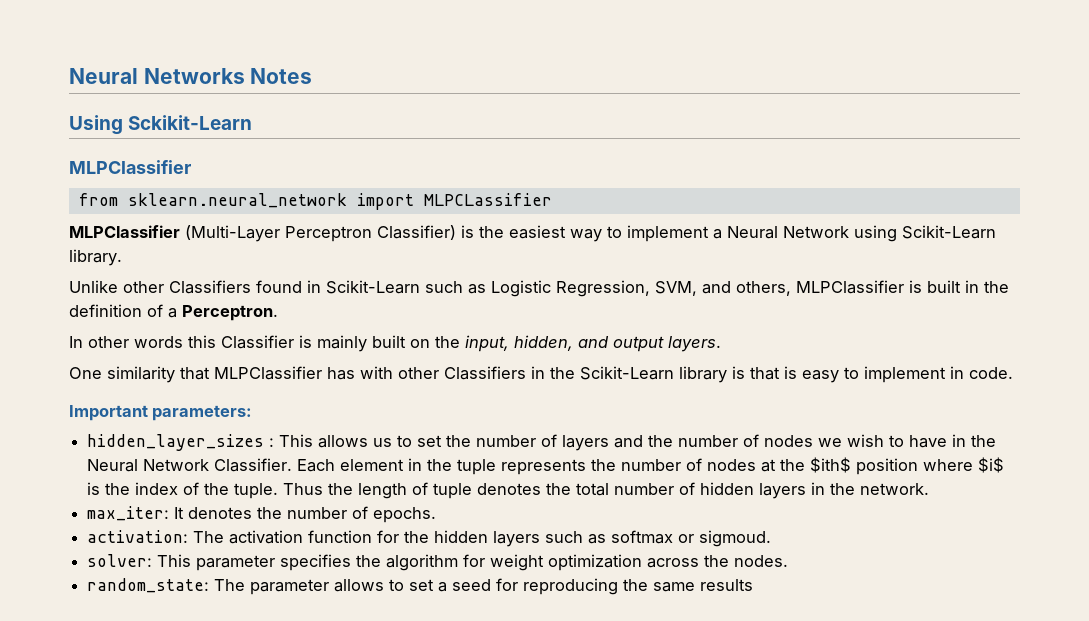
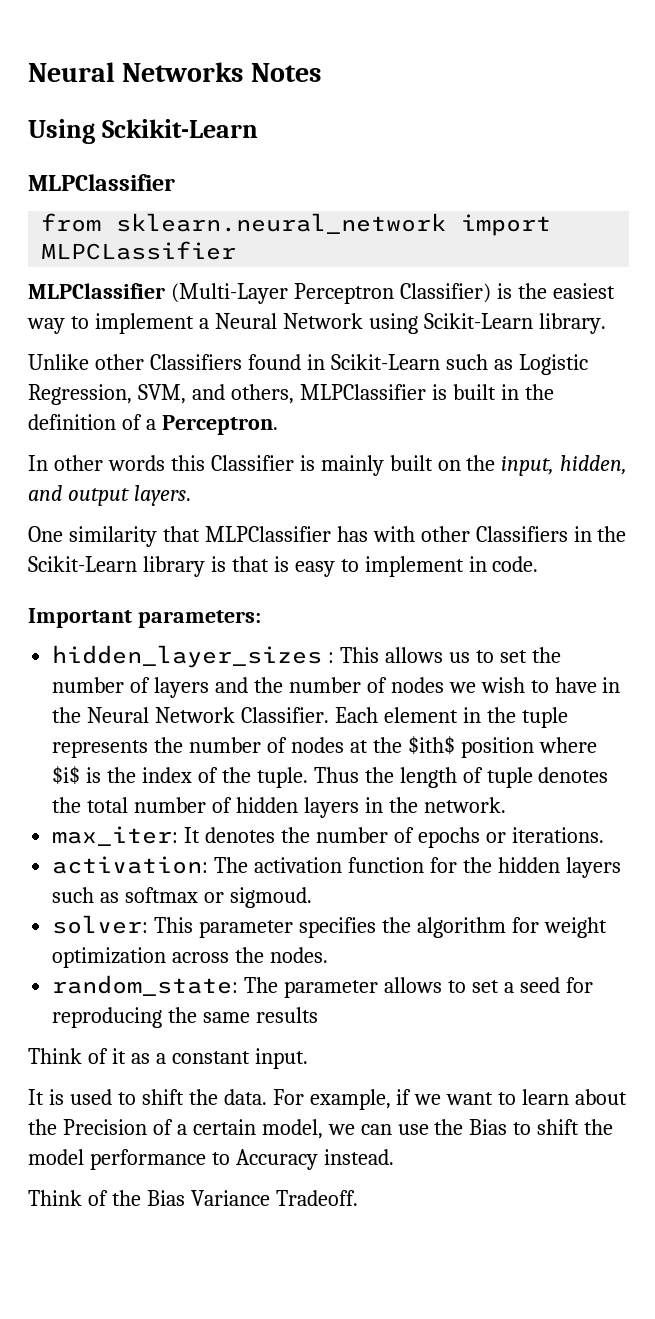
[373,507,437,523] epochs. -> [417,827,604,848] epochs or iterations.
(754, 585) none -> [28,1048,308,1069] [28,1089,628,1110] [28,1119,614,1139] [28,1149,394,1170] [28,1190,358,1206] // Think of it as a constant input. // It is used to shift the data. For example, if we want to learn about the Precision of a certain model, we can use the Bias to shift the model performance to Accuracy instead. // Think of the Bias Variance Tradeoff.

